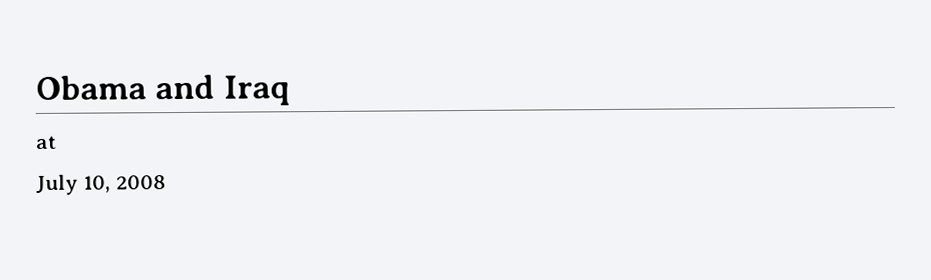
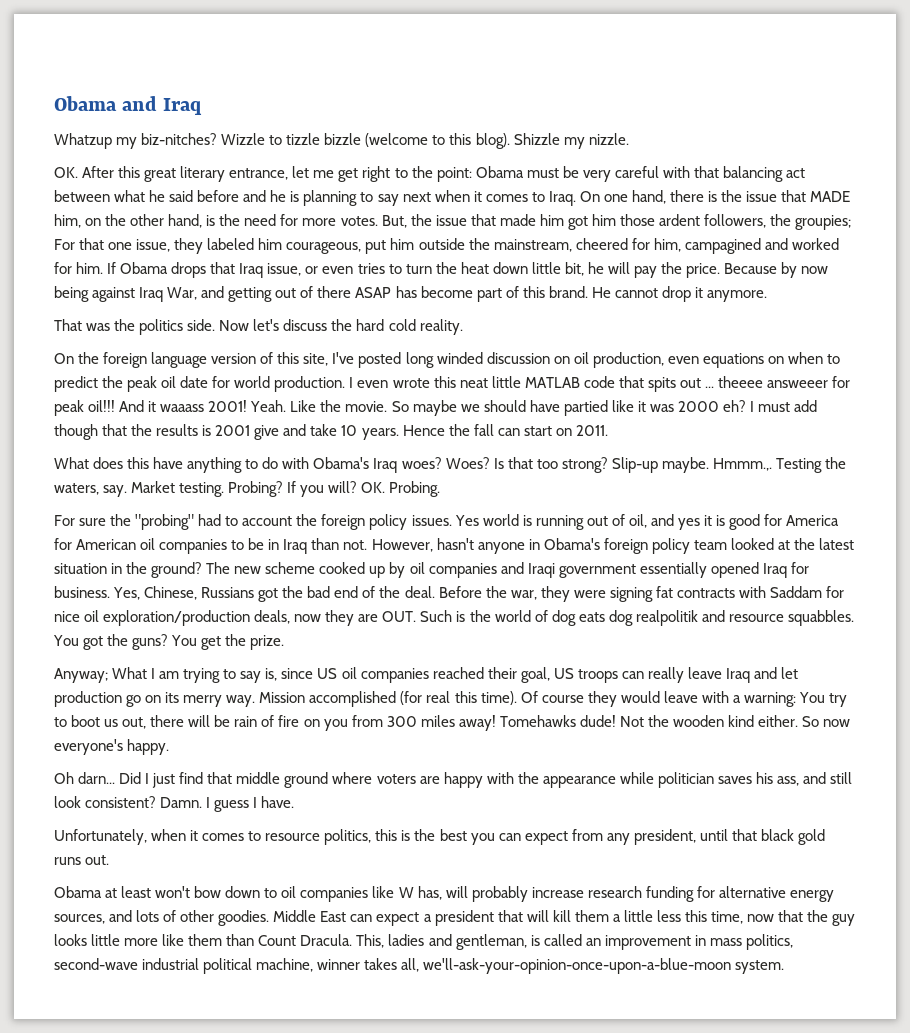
[35,135,57,149] [36,174,166,195] at // July 10, 2008 -> [54,133,629,149] [54,166,806,182] [54,190,851,206] [54,214,852,230] [54,238,839,254] [54,262,829,278] [54,286,767,302] [54,319,463,335] [54,352,840,368] [54,376,851,392] [54,400,818,416] [54,424,608,440] [54,457,846,473] [54,481,441,497] [54,514,840,530] [54,538,855,554] [54,562,809,578] [54,586,845,602] [54,610,854,626] [53,634,285,650] [54,667,799,683] [54,691,848,707] [54,715,851,731] [54,739,170,755] [54,772,853,788] [54,796,295,812] [54,829,825,845] [54,855,110,865] [54,886,834,902] [54,910,856,926] [54,934,793,950] [54,958,785,974] Whatzup my biz-nitches? Wizzle to tizzle bizzle (welcome to this blog). Shizzle my nizzle. // OK. After this great literary entrance, let me get right to the point: Obama must be very careful with that balancing act between what he said before and he is planning to say next when it comes to Iraq. On one hand, there is the issue that MADE him, on the other hand, is the need for more votes. But, the issue that made him got him those ardent followers, the groupies; For that one issue, they labeled him courageous, put him outside the mainstream, cheered for him, campagined and worked for him. If Obama drops that Iraq issue, or even tries to turn the heat down little bit, he will pay the price. Because by now being against Iraq War, and getting out of there ASAP has become part of this brand. He cannot drop it anymore. // That was the politics side. Now let's discuss the hard cold reality. // On the foreign language version of this site, I've posted long winded discussion on oil production, even equations on when to predict the peak oil date for world production. I even wrote this neat little MATLAB code that spits out ... theeee answeeer for peak oil!!! And it waaass 2001! Yeah. Like the movie. So maybe we should have partied like it was 2000 eh? I must add though that the results is 2001 give and take 10 years. Hence the fall can start on 2011. // What does this have anything to do with Obama's Iraq woes? Woes? Is that too strong? Slip-up maybe. Hmmm.,. Testing the waters, say. Market testing. Probing? If you will? OK. Probing. // For sure the "probing" had to account the foreign policy issues. Yes world is running out of oil, and yes it is good for America for American oil companies to be in Iraq than not. However, hasn't anyone in Obama's foreign policy team looked at the latest situation in the ground? The new scheme cooked up by oil companies and Iraqi government essentially opened Iraq for business. Yes, Chinese, Russians got the bad end of the deal. Before the war, they were signing fat contracts with Saddam for nice oil exploration/production deals, now they are OUT. Such is the world of dog eats dog realpolitik and resource squabbles. You got the guns? You get the prize. // Anyway; What I am trying to say is, since US oil companies reached their goal, US troops can really leave Iraq and let production go on its merry way. Mission accomplished (for real this time). Of course they would leave with a warning: You try to boot us out, there will be rain of fire on you from 300 miles away! Tomehawks dude! Not the wooden kind either. So now everyone's happy. // Oh darn... Did I just find that middle ground where voters are happy with the appearance while politician saves his ass, and still look consistent? Damn. I guess I have. // Unfortunately, when it comes to resource politics, this is the best you can expect from any president, until that black gold runs out. // Obama at least won't bow down to oil companies like W has, will probably increase research funding for alternative energy sources, and lots of other goodies. Middle East can expect a president that will kill them a little less this time, now that the guy looks little more like them than Count Dracula. This, ladies and gentleman, is called an improvement in mass politics, second-wave industrial political machine, winner takes all, we'll-ask-your-opinion-once-upon-a-blue-moon system.

